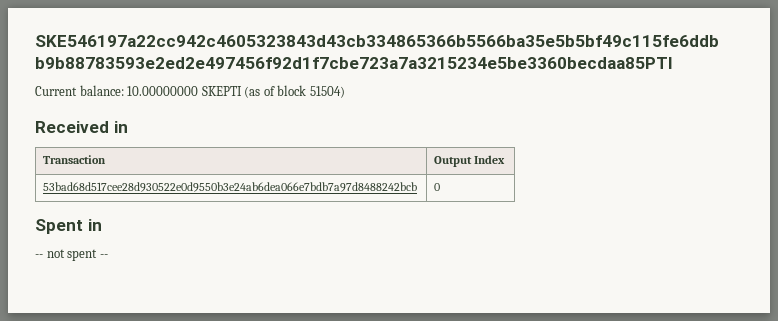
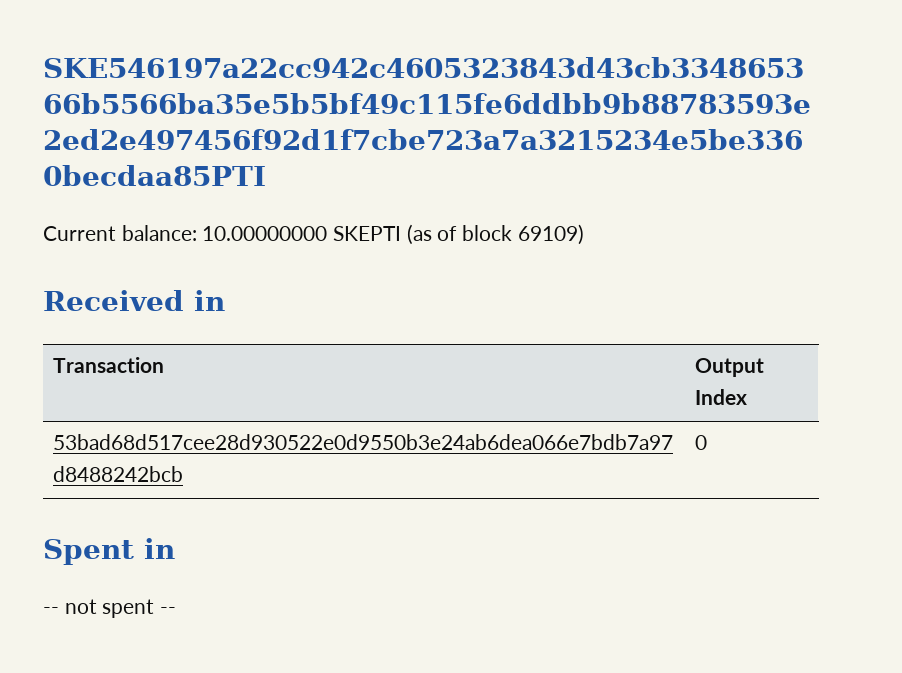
[309,86,345,98] 51504) -> [517,224,584,245] 69109)

